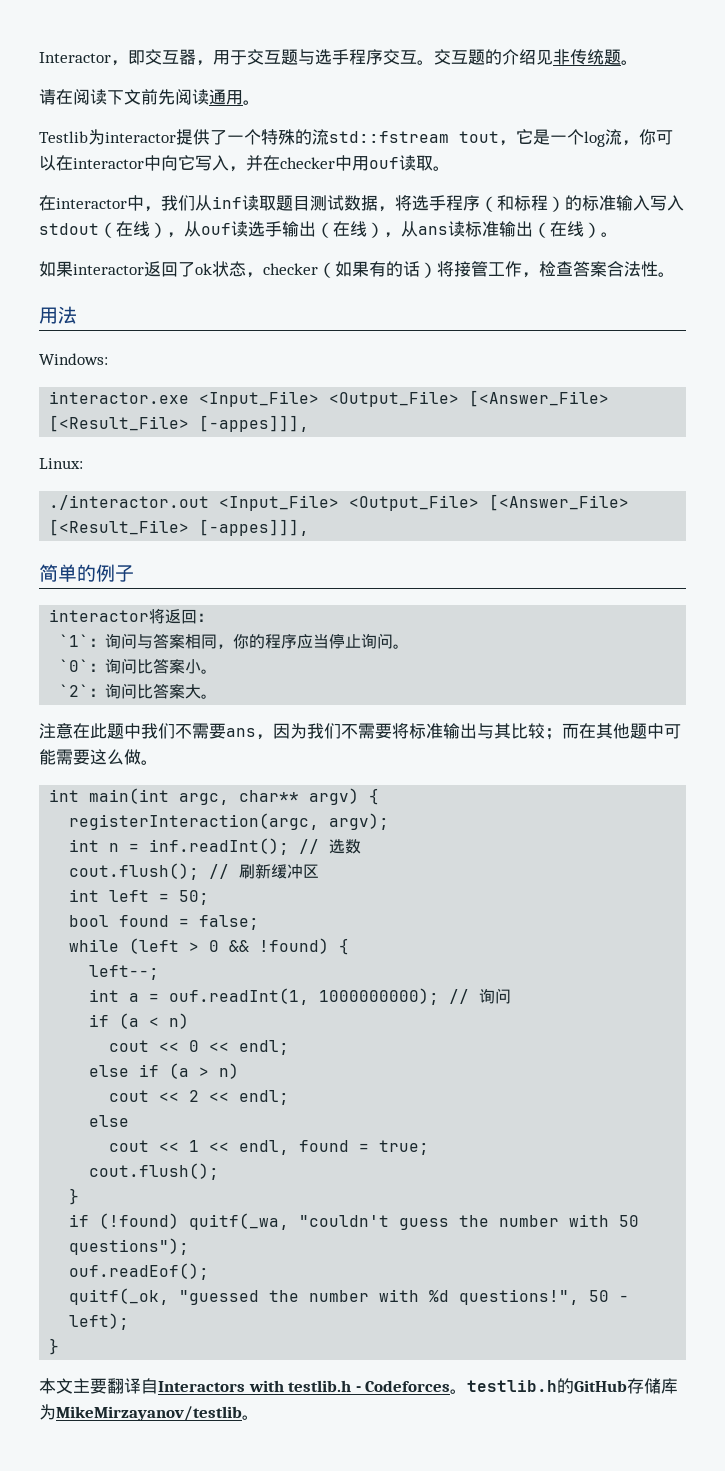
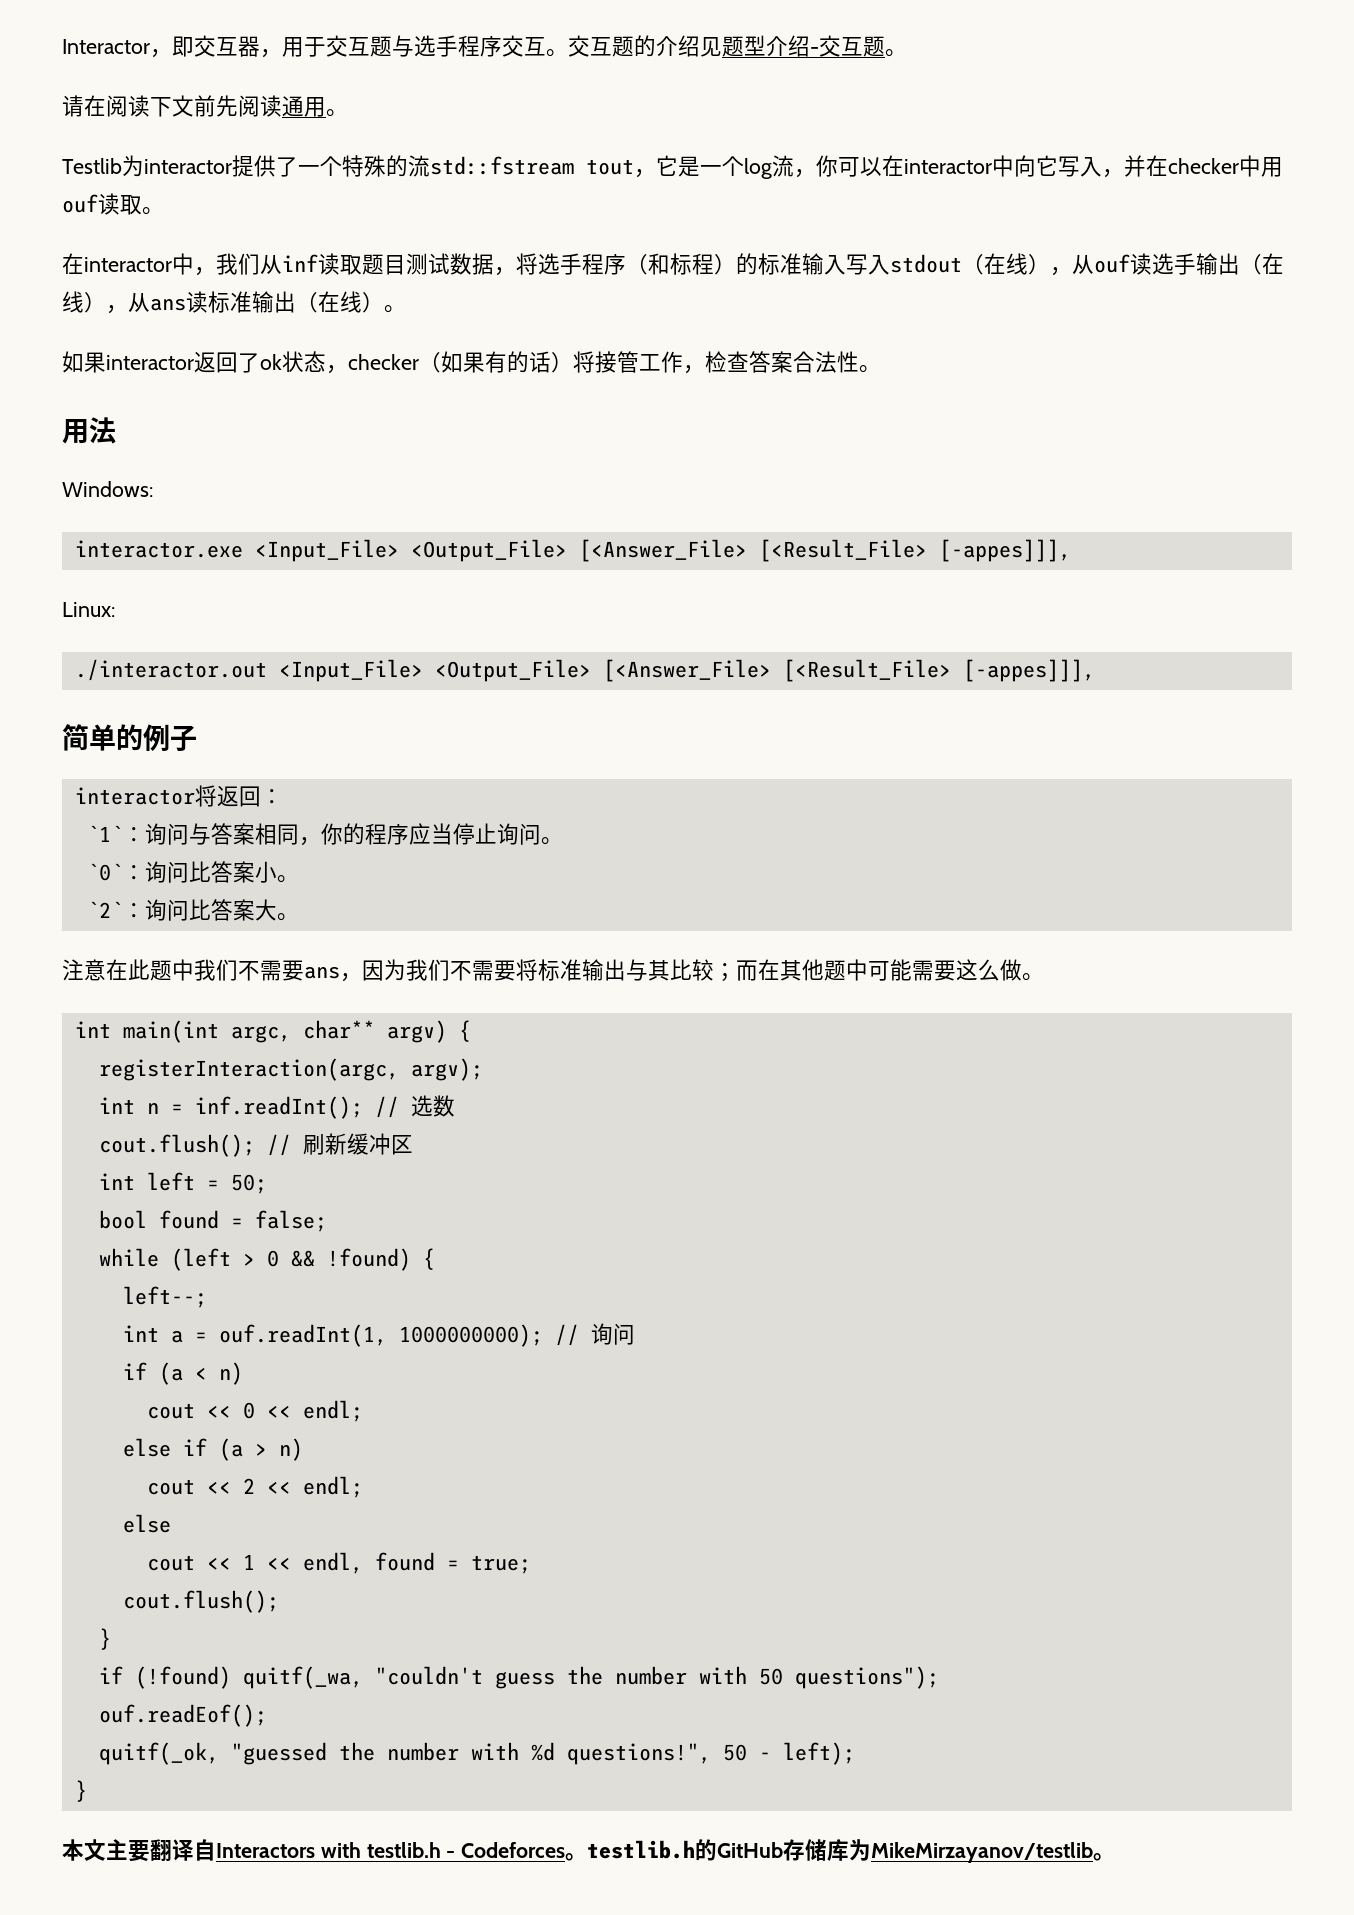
[553,49,604,65] 非传统 -> [722,35,863,57] 题型介绍-交互

